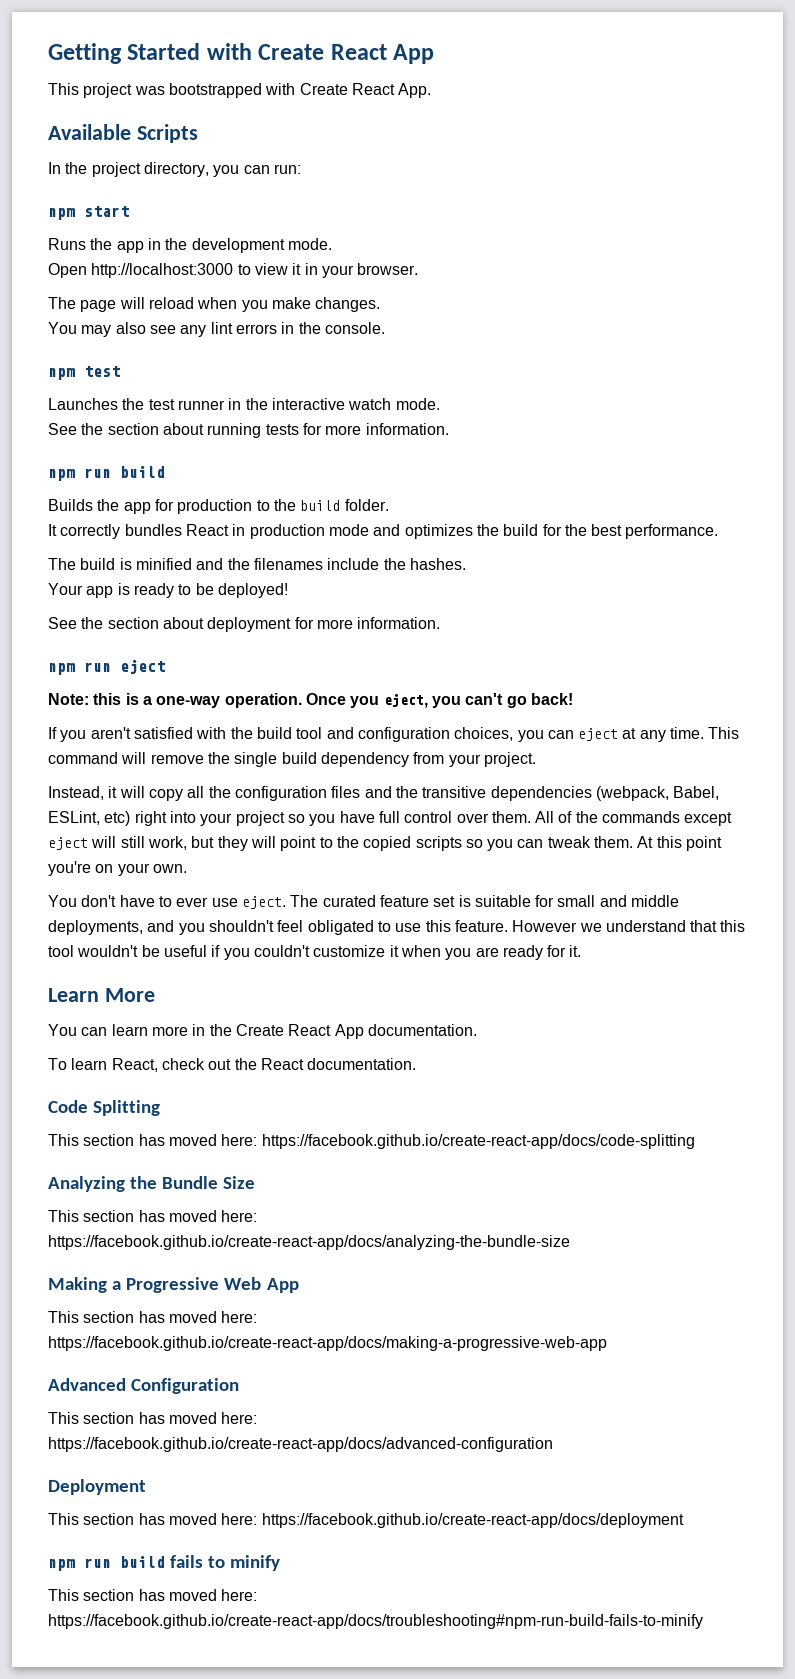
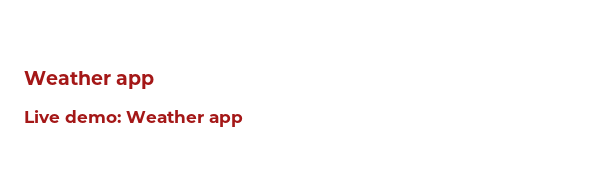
[48,43,435,64] [48,83,432,98] [48,124,198,143] [48,162,301,177] [48,206,129,220] [48,238,332,253] [48,263,419,278] [48,297,381,312] [48,322,385,337] [48,366,120,380] [48,398,440,410] [48,423,449,438] [48,466,165,481] [48,499,389,514] [48,524,719,539] [48,558,466,570] [48,583,288,598] [48,617,441,632] [48,659,165,675] [48,693,573,708] [48,727,740,742] [48,752,536,767] [48,786,720,801] [48,811,733,826] [48,836,723,851] [48,861,187,876] [48,895,680,909] [48,920,746,935] [48,945,582,960] [48,988,155,1002] [48,1024,477,1039] [48,1058,417,1072] [48,1100,161,1116] [48,1134,695,1149] [48,1176,256,1192] [48,1210,258,1222] [48,1235,570,1250] [48,1277,299,1293] [48,1311,258,1323] [48,1336,607,1351] [48,1378,240,1394] [48,1412,258,1424] [48,1437,553,1452] [48,1479,146,1495] [48,1513,684,1528] [48,1555,281,1571] [48,1589,258,1601] [48,1614,703,1629] Getting Started with Create React App // This project was bootstrapped with Create React App. // Available Scripts // In the project directory, you can run: // npm start // Runs the app in the development mode. // Open http://localhost:3000 to view it in your browser. // The page will reload when you make changes. // You may also see any lint errors in the console. // npm test // Launches the test runner in the interactive watch mode. // See the section about running tests for more information. // npm run build // Builds the app for production to the build folder. // It correctly bundles React in production mode and optimizes the build for the best performance. // The build is minified and the filenames include the hashes. // Your app is ready to be deployed! // See the section about deployment for more information. // npm run eject // Note: this is a one-way operation. Once you eject, you can't go back! // If you aren't satisfied with the build tool and configuration choices, you can eject at any time. This command will remove the single build dependency from your project. // Instead, it will copy all the configuration files and the transitive dependencies (webpack, Babel, ESLint, etc) right into your project so you have full control over them. All of the commands except eject will still work, but they will point to the copied scripts so you can tweak them. At this point you're on your own. // You don't have to ever use eject. The curated feature set is suitable for small and middle deployments, and you shouldn't feel obligated to use this feature. However we understand that this tool wouldn't be useful if you couldn't customize it when you are ready for it. // Learn More // You can learn more in the Create React App documentation. // To learn React, check out the React documentation. // Code Splitting // This section has moved here: https://facebook.github.io/create-react-app/docs/code-splitting // Analyzing the Bundle Size // This section has moved here: https://facebook.github.io/create-react-app/docs/analyzing-the-bundle-size // Making a Progressive Web App // This section has moved here: https://facebook.github.io/create-react-app/docs/making-a-progressive-web-app // Advanced Configuration // This section has moved here: https://facebook.github.io/create-react-app/docs/advanced-configuration // Deployment // This section has moved here: https://facebook.github.io/create-react-app/docs/deployment // npm run build fails to minify // This section has moved here: https://facebook.github.io/create-react-app/docs/troubleshooting#npm-run-build-fails-to-minify -> [24,71,155,89] [24,110,243,127] Weather app // Live demo: Weather app

